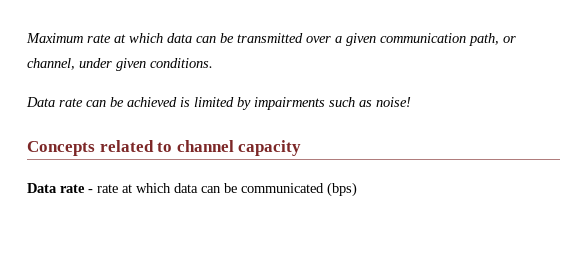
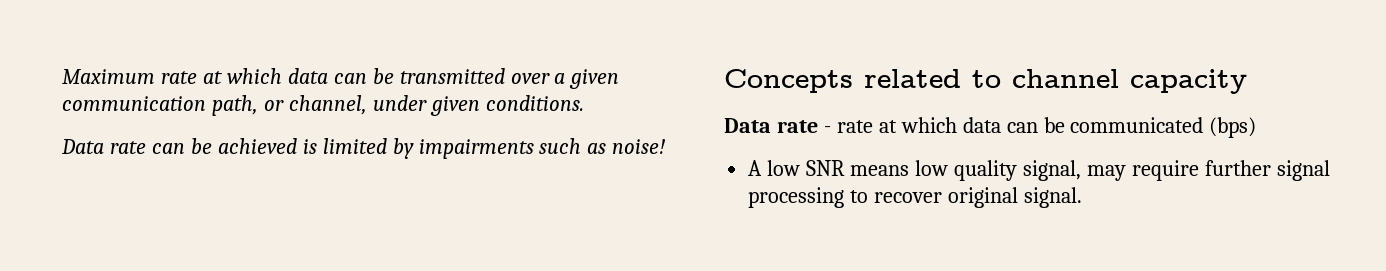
(357, 189) none -> [748,160,1330,181] [748,187,1082,208] // A low SNR means low quality signal, may require further signal processing to recover original signal.

